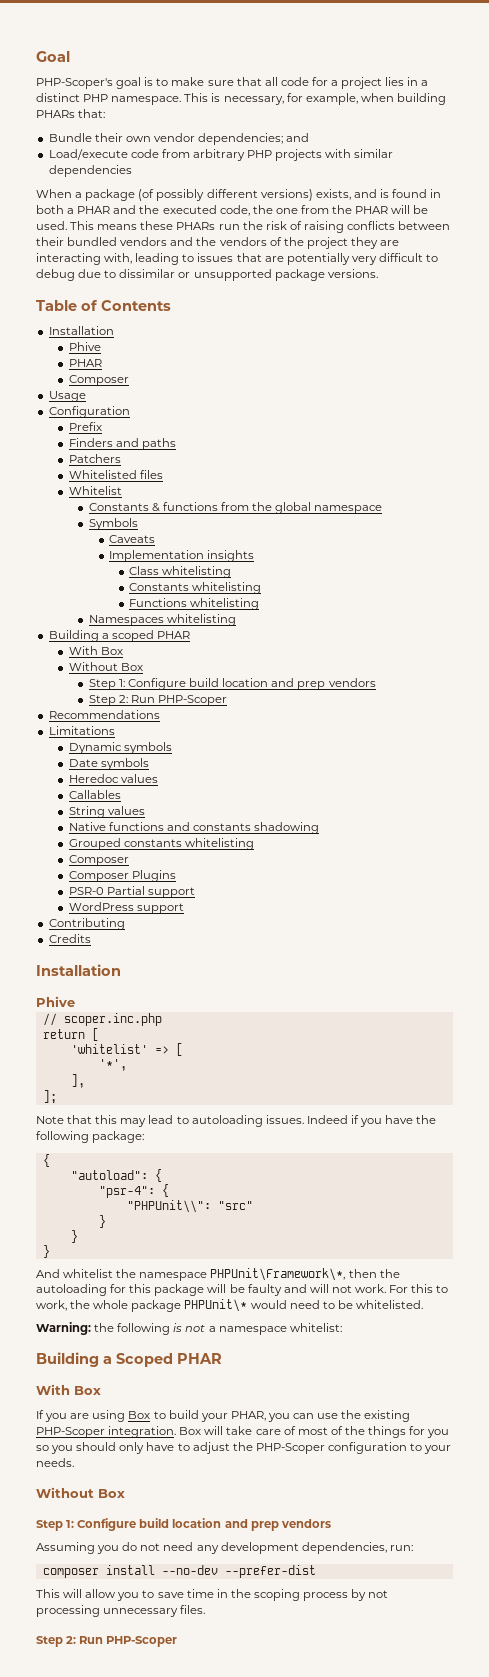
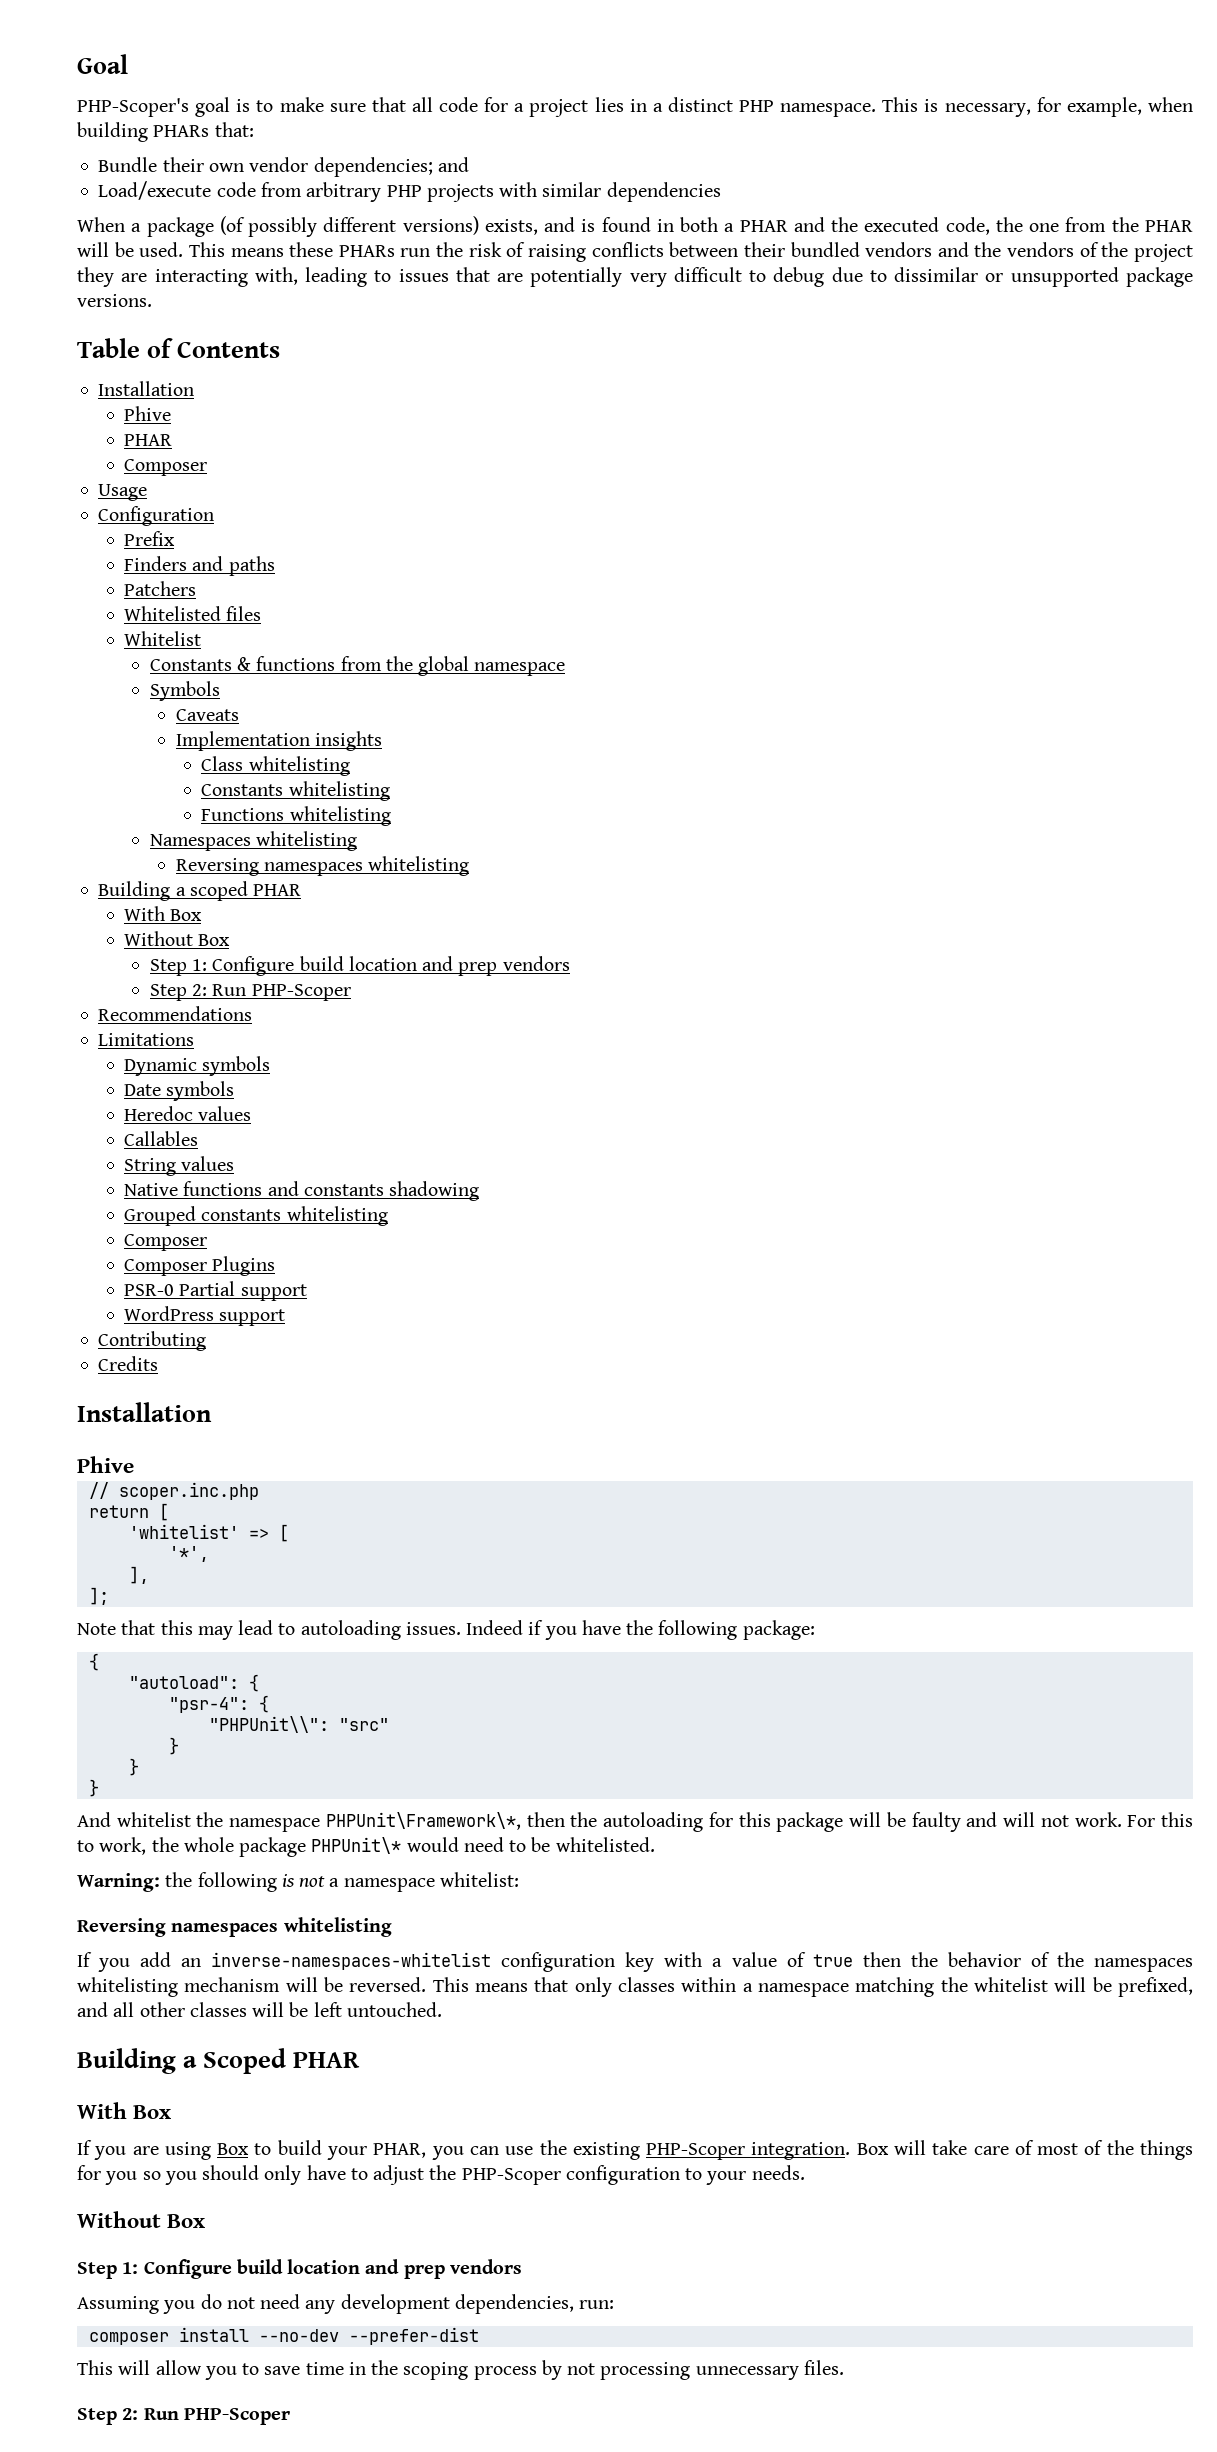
(236, 620) none -> [175,856,470,876] // Reversing namespaces whitelisting
(342, 1327) none -> [77,1917,392,1937] [77,1952,1193,1972] [77,1977,1194,1997] [77,2002,442,2017] // Reversing namespaces whitelisting // If you add an inverse-namespaces-whitelist configuration key with a value of true then the behavior of the namespaces whitelisting mechanism will be reversed. This means that only classes within a namespace matching the whitelist will be prefixed, and all other classes will be left untouched.

